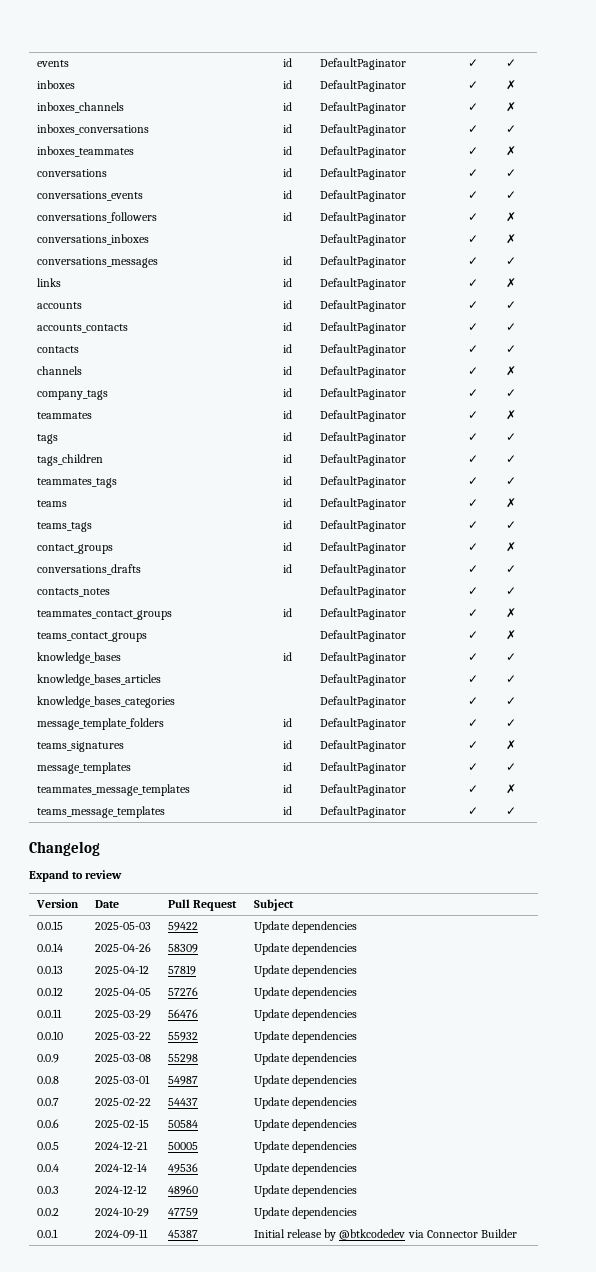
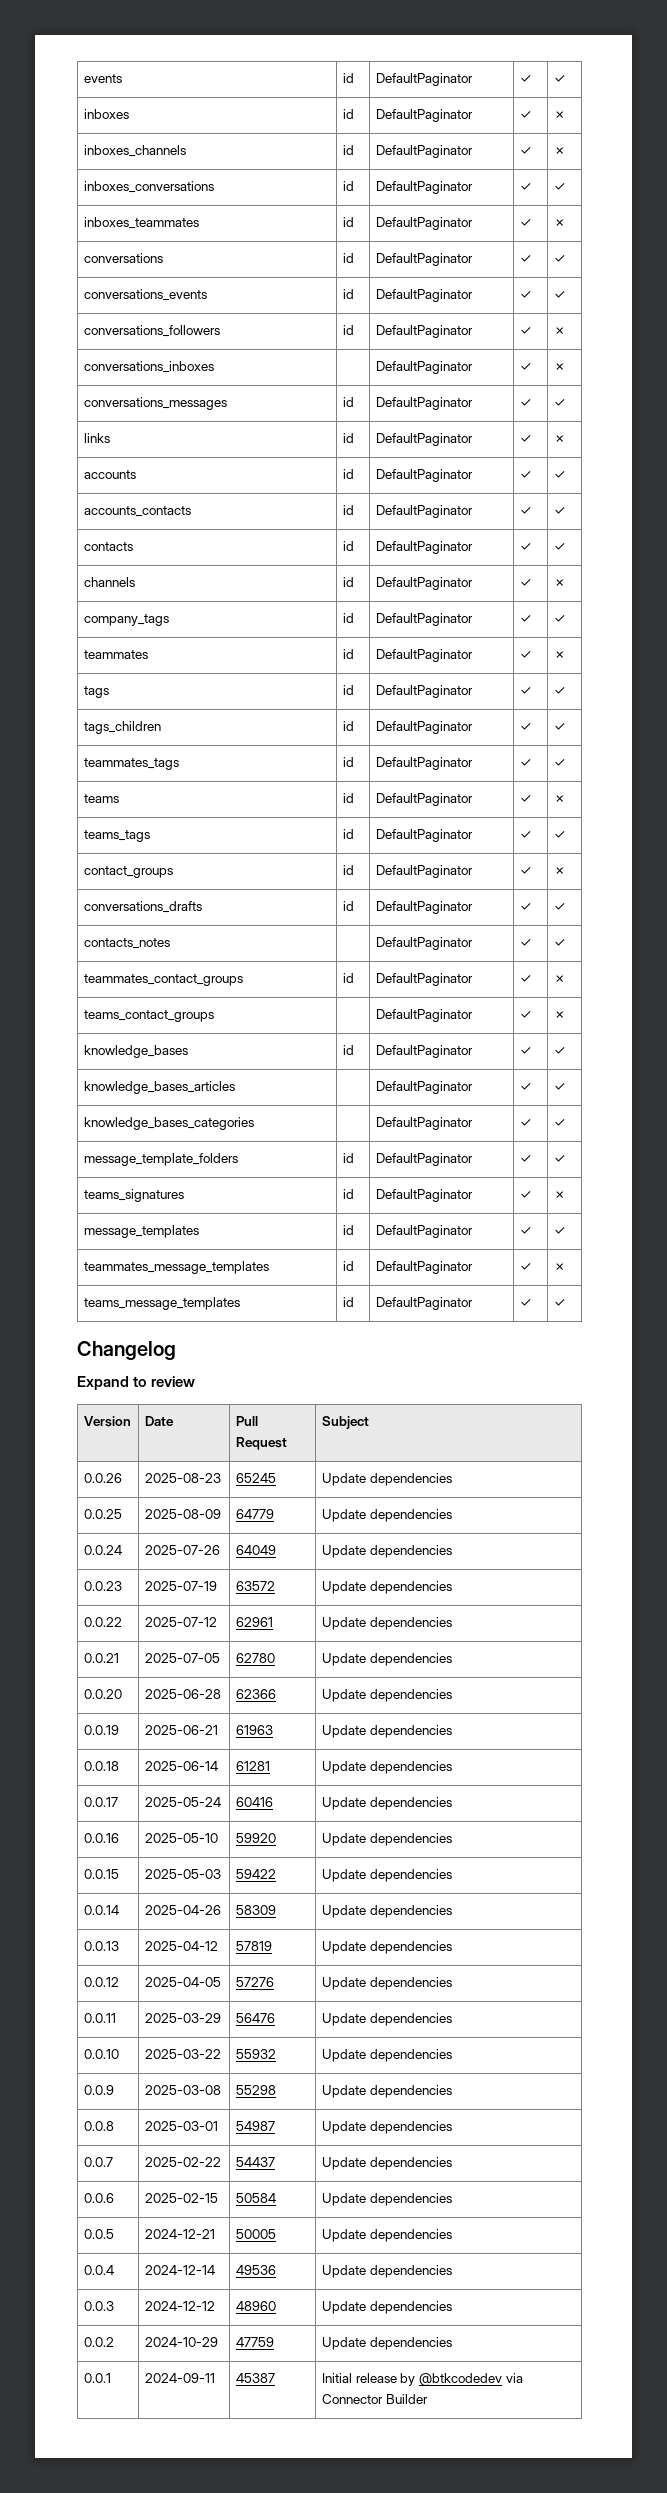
(294, 905) none -> [83,1473,122,1483] [144,1473,221,1483] [235,1473,276,1483] [321,1473,452,1486] [83,1509,122,1519] [144,1509,221,1519] [235,1509,274,1519] [321,1509,452,1522] [83,1545,122,1555] [144,1545,220,1555] [235,1545,276,1555] [321,1545,452,1558] [83,1581,122,1591] [144,1581,217,1591] [235,1581,275,1591] [321,1581,452,1594] [83,1617,122,1627] [144,1617,217,1627] [235,1617,273,1627] [321,1617,452,1630] [83,1653,119,1663] [144,1653,220,1663] [235,1653,275,1663] [321,1653,452,1666] [83,1689,122,1699] [144,1689,221,1699] [235,1689,276,1699] [321,1689,452,1702] [83,1725,119,1735] [144,1725,218,1735] [235,1725,273,1735] [321,1725,452,1738] [83,1761,119,1771] [144,1761,218,1771] [235,1761,270,1771] [321,1761,452,1774] [83,1797,118,1807] [144,1797,221,1807] [235,1797,273,1807] [321,1797,452,1810] [83,1833,119,1843] [144,1833,218,1843] [235,1833,276,1843] [321,1833,452,1846] // 0.0.26 | 2025-08-23 | 65245 | Update dependencies // 0.0.25 | 2025-08-09 | 64779 | Update dependencies // 0.0.24 | 2025-07-26 | 64049 | Update dependencies // 0.0.23 | 2025-07-19 | 63572 | Update dependencies // 0.0.22 | 2025-07-12 | 62961 | Update dependencies // 0.0.21 | 2025-07-05 | 62780 | Update dependencies // 0.0.20 | 2025-06-28 | 62366 | Update dependencies // 0.0.19 | 2025-06-21 | 61963 | Update dependencies // 0.0.18 | 2025-06-14 | 61281 | Update dependencies // 0.0.17 | 2025-05-24 | 60416 | Update dependencies // 0.0.16 | 2025-05-10 | 59920 | Update dependencies

